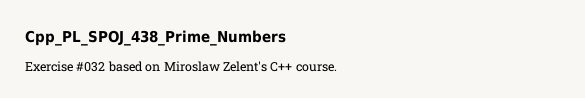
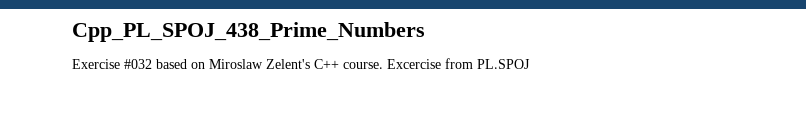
(337, 68) none -> [387,58,530,69] Excercise from PL.SPOJ

